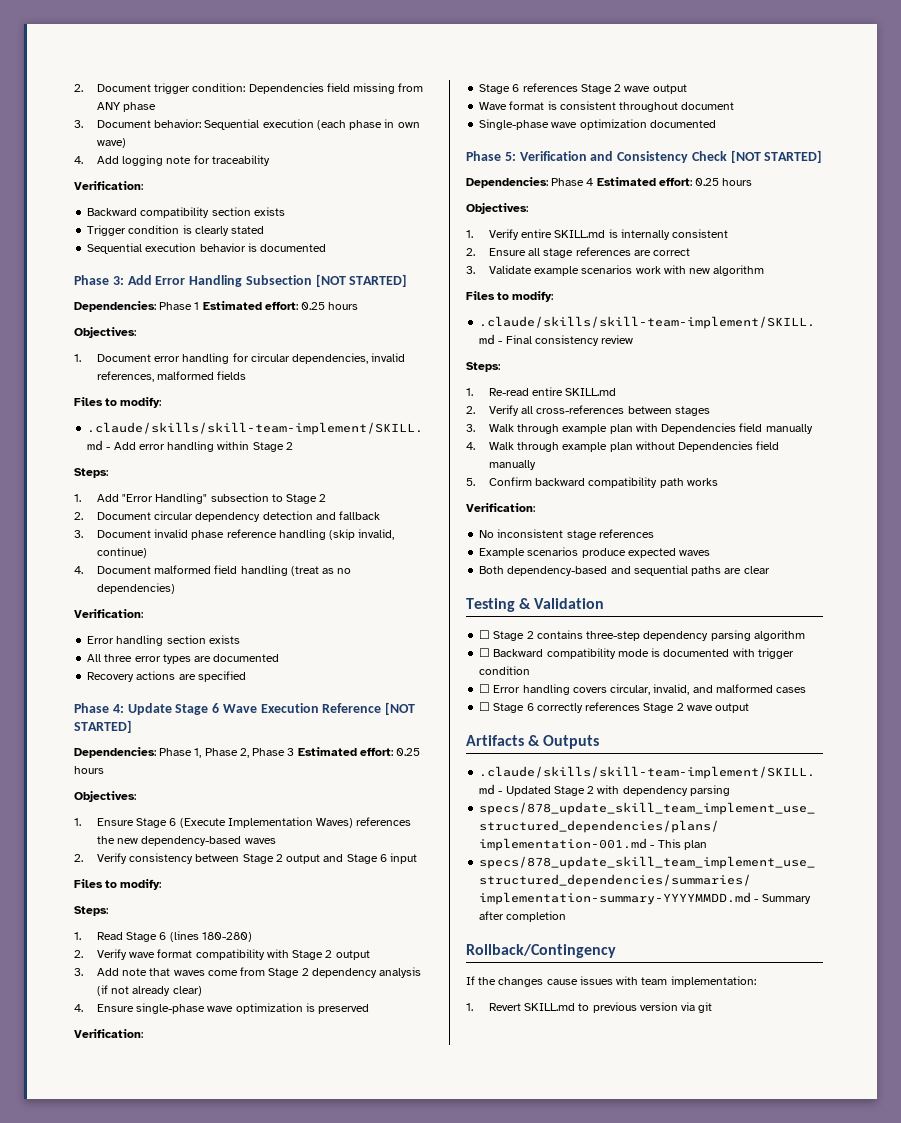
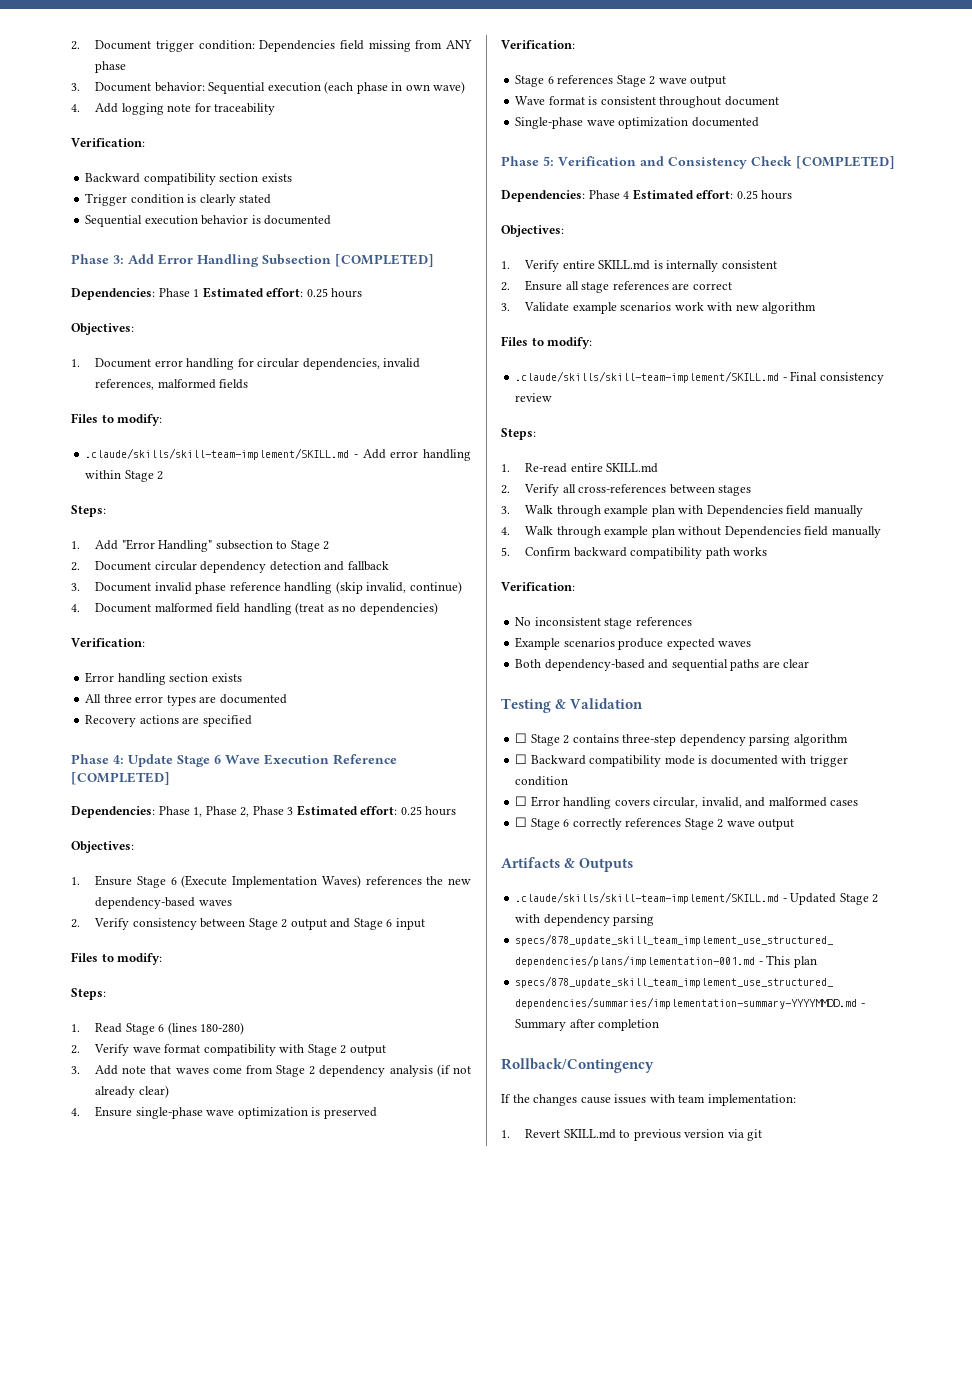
[315,274,408,287] [NOT STARTED] -> [335,254,434,267] [COMPLETED]
[385,702,416,715] [74,720,132,733] [NOT STARTED] -> [71,772,170,785] [COMPLETED]
[730,150,823,163] [NOT STARTED] -> [796,156,895,169] [COMPLETED]

